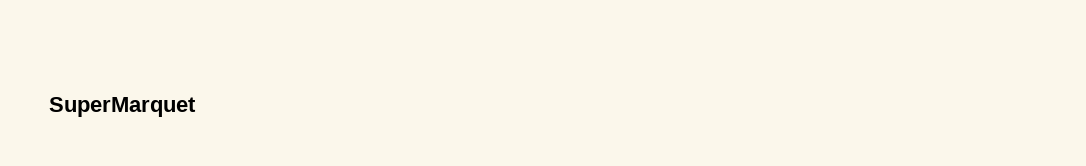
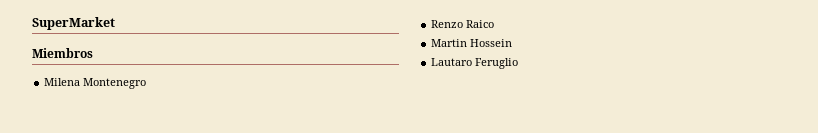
[49,97,196,117] SuperMarquet -> [32,17,115,30] [32,48,93,58] [44,78,147,89] [431,20,495,28] [431,39,513,47] [431,58,519,69] SuperMarket // Miembros // Milena Montenegro // Renzo Raico // Martin Hossein // Lautaro Feruglio

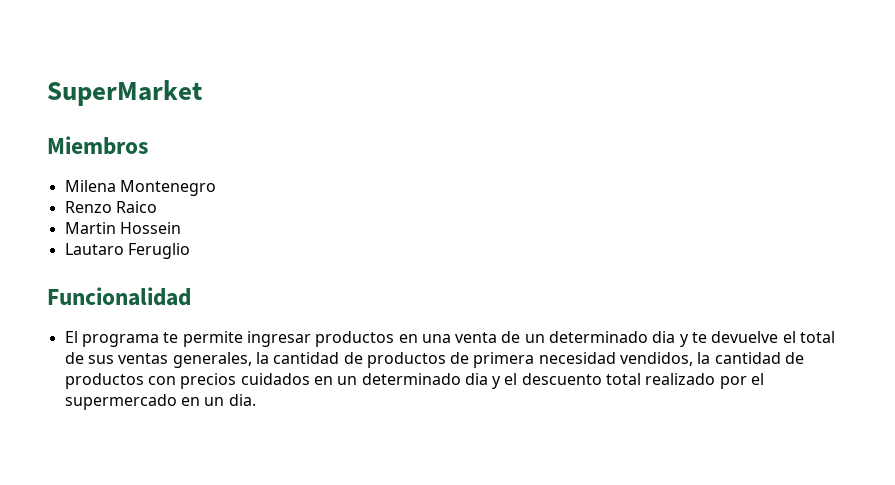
(519, 63) none -> [47,287,191,306] [64,331,836,347] [64,352,805,368] [64,373,765,389] [64,394,256,410] // Funcionalidad // El programa te permite ingresar productos en una venta de un determinado dia y te devuelve el total de sus ventas generales, la cantidad de productos de primera necesidad vendidos, la cantidad de productos con precios cuidados en un determinado dia y el descuento total realizado por el supermercado en un dia.

